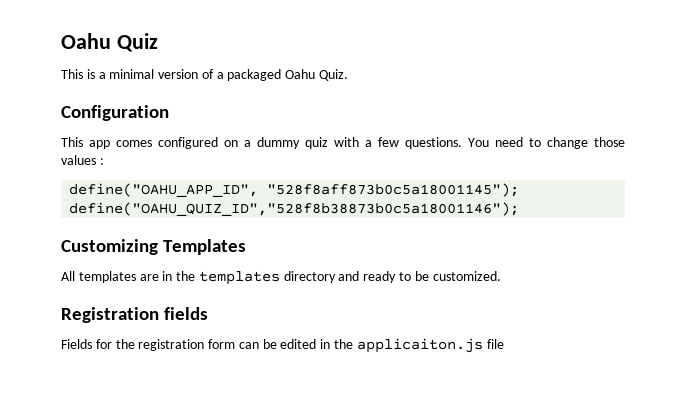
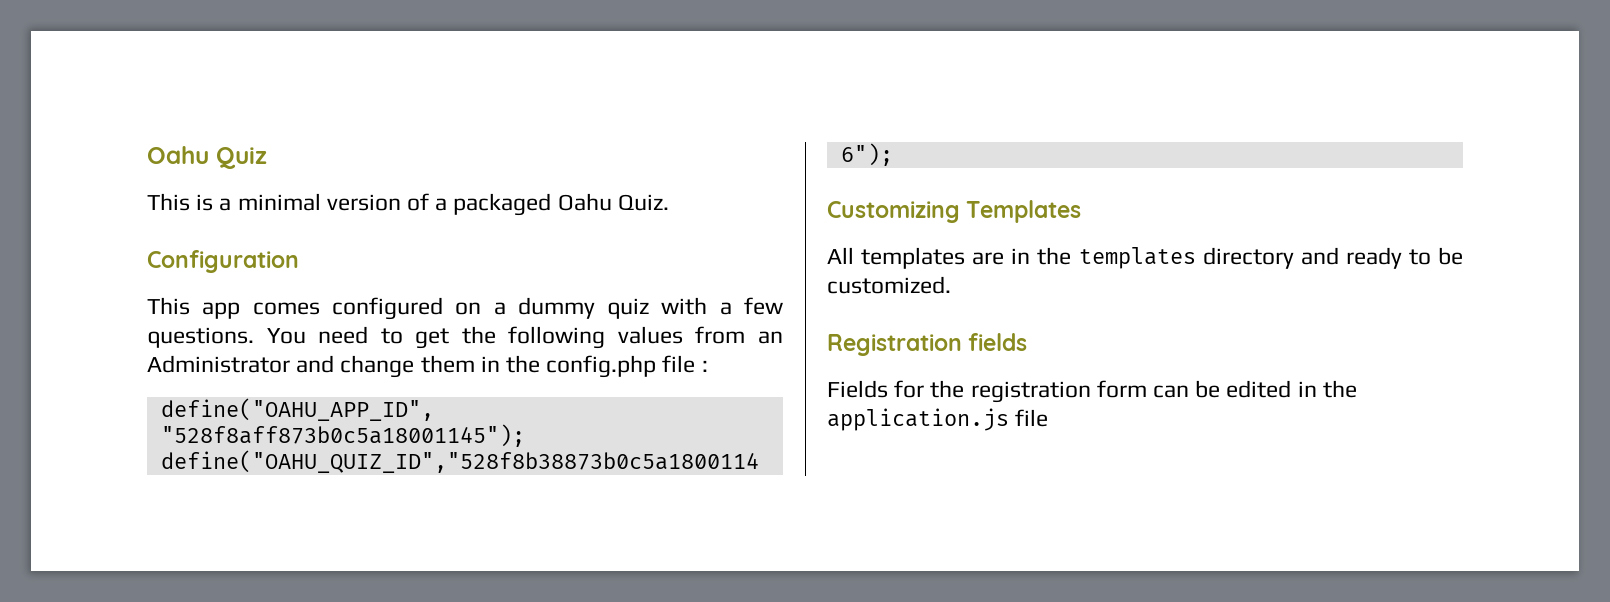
[547,137,625,149] [61,155,96,165] change those values -> [415,326,783,349] [147,355,696,378] get the following values from an Administrator and change them in the config.php file
[356,338,483,353] applicaiton.js -> [827,408,1009,431] application.js

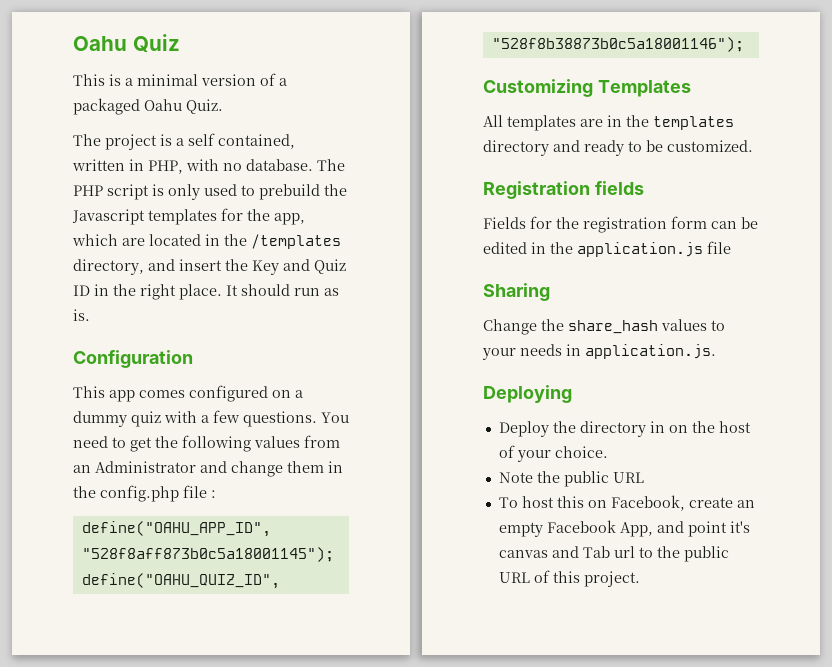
(669, 202) none -> [73,133,295,150] [72,159,345,174] [73,184,347,200] [72,208,305,225] [72,234,341,249] [73,259,346,275] [73,284,339,300] [73,309,90,321] // The project is a self contained, written in PHP, with no database. The PHP script is only used to prebuild the Javascript templates for the app, which are located in the /templates directory, and insert the Key and Quiz ID in the right place. It should run as is.
(1049, 418) none -> [483,283,550,301] [483,319,725,335] [482,344,716,360] [483,385,572,403] [498,421,751,437] [498,445,608,462] [498,471,644,487] [498,495,755,511] [498,520,750,537] [498,546,729,562] [498,570,640,587] // Sharing // Change the share_hash values to your needs in application.js. // Deploying // Deploy the directory in on the host of your choice. // Note the public URL // To host this on Facebook, create an empty Facebook App, and point it's canvas and Tab url to the public URL of this project.

